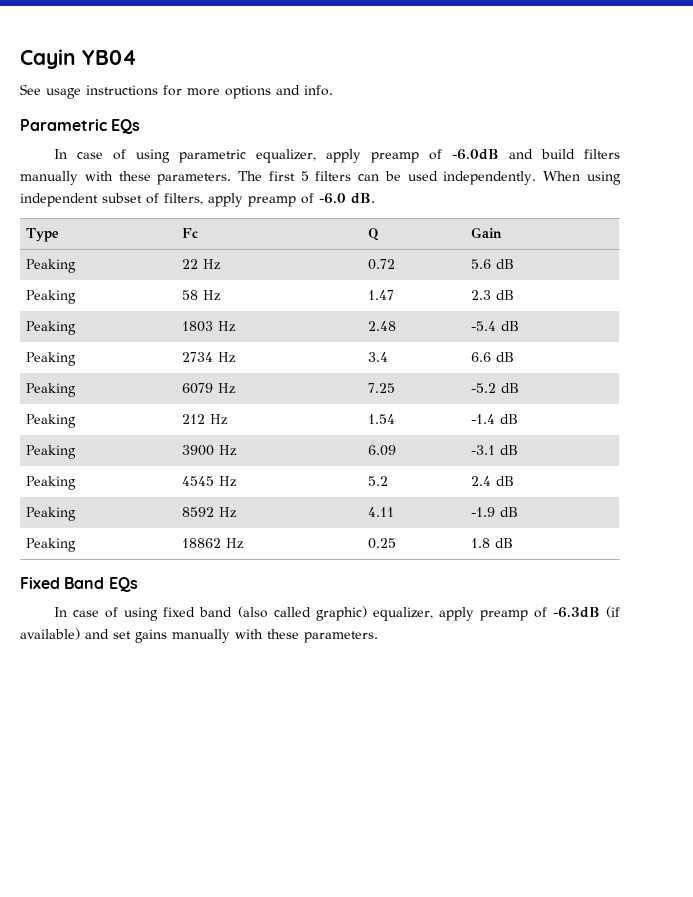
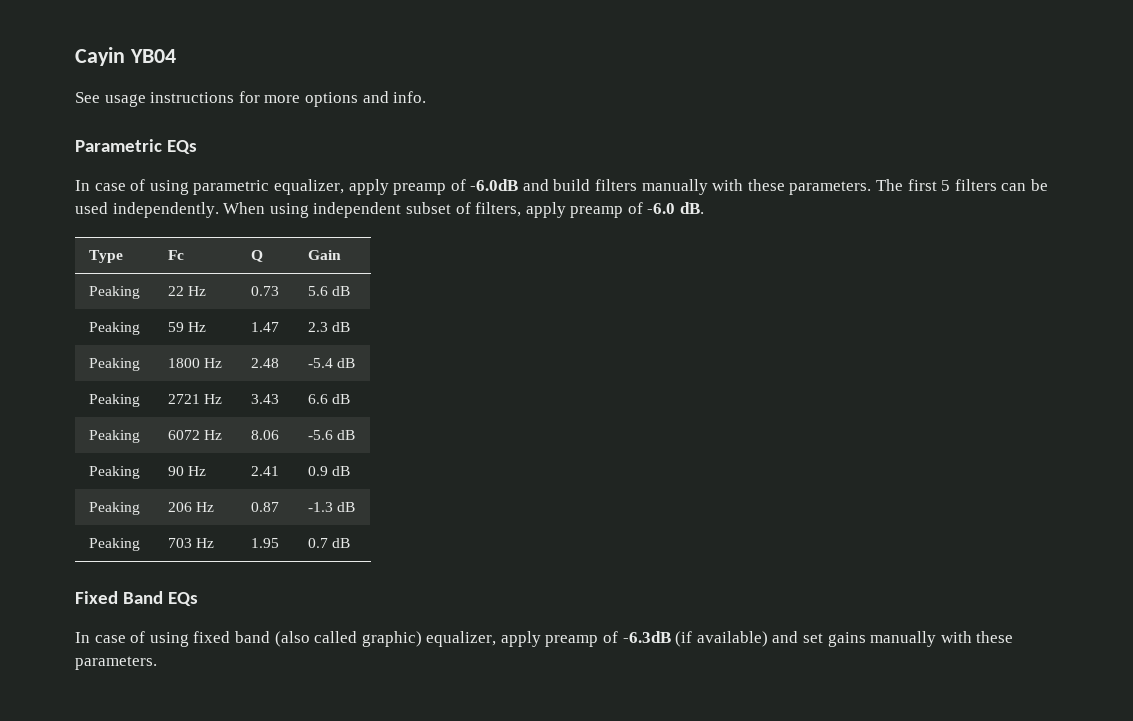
[367,259,395,270] 0.72 -> [250,286,279,296] 0.73
[181,290,198,300] 58 -> [167,322,184,332] 59
[181,321,213,332] 1803 -> [167,358,200,368] 1800
[181,352,236,363] [367,352,388,362] 2734 Hz | 3.4 -> [167,394,222,404] [250,394,279,404] 2721 Hz | 3.43
[181,383,236,394] [367,383,395,393] [470,383,519,393] [25,414,76,428] [181,414,228,425] [367,414,395,424] [470,414,518,424] [25,445,76,459] [181,445,237,456] [367,445,396,456] [470,445,518,455] [25,476,76,490] [181,476,237,487] [367,476,388,486] [470,476,514,486] [25,507,76,521] [181,507,237,518] [367,507,394,517] [470,507,518,517] [25,538,76,552] [181,538,244,549] [367,538,396,549] [470,538,490,548] 6079 Hz | 7.25 | -5.2 dB // Peaking | 212 Hz | 1.54 | -1.4 dB // Peaking | 3900 Hz | 6.09 | -3.1 dB // Peaking | 4545 Hz | 5.2 | 2.4 dB // Peaking | 8592 Hz | 4.11 | -1.9 dB // Peaking | 18862 Hz | 0.25 | 1.8 -> [167,430,222,440] [250,430,279,440] [307,430,355,440] [88,466,140,479] [167,466,206,476] [250,466,279,476] [307,466,350,476] [88,502,140,515] [167,502,214,512] [250,502,279,512] [307,502,355,512] [88,538,140,551] [167,538,214,548] [250,538,279,548] [307,538,328,548] 6072 Hz | 8.06 | -5.6 dB // Peaking | 90 Hz | 2.41 | 0.9 dB // Peaking | 206 Hz | 0.87 | -1.3 dB // Peaking | 703 Hz | 1.95 | 0.7

